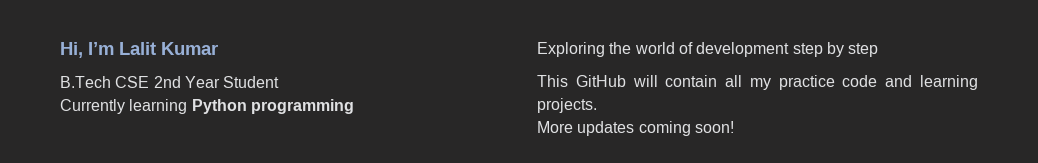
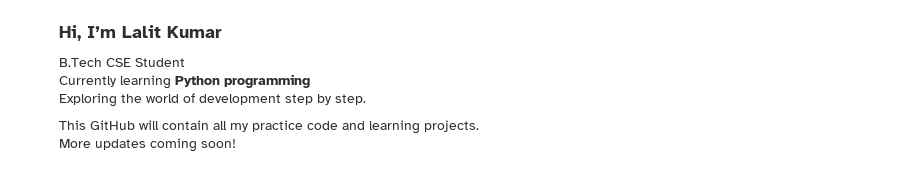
[153,76,220,88] 2nd Year -> (131, 62) none
[848,43,879,57] step -> [335,94,366,105] step.

